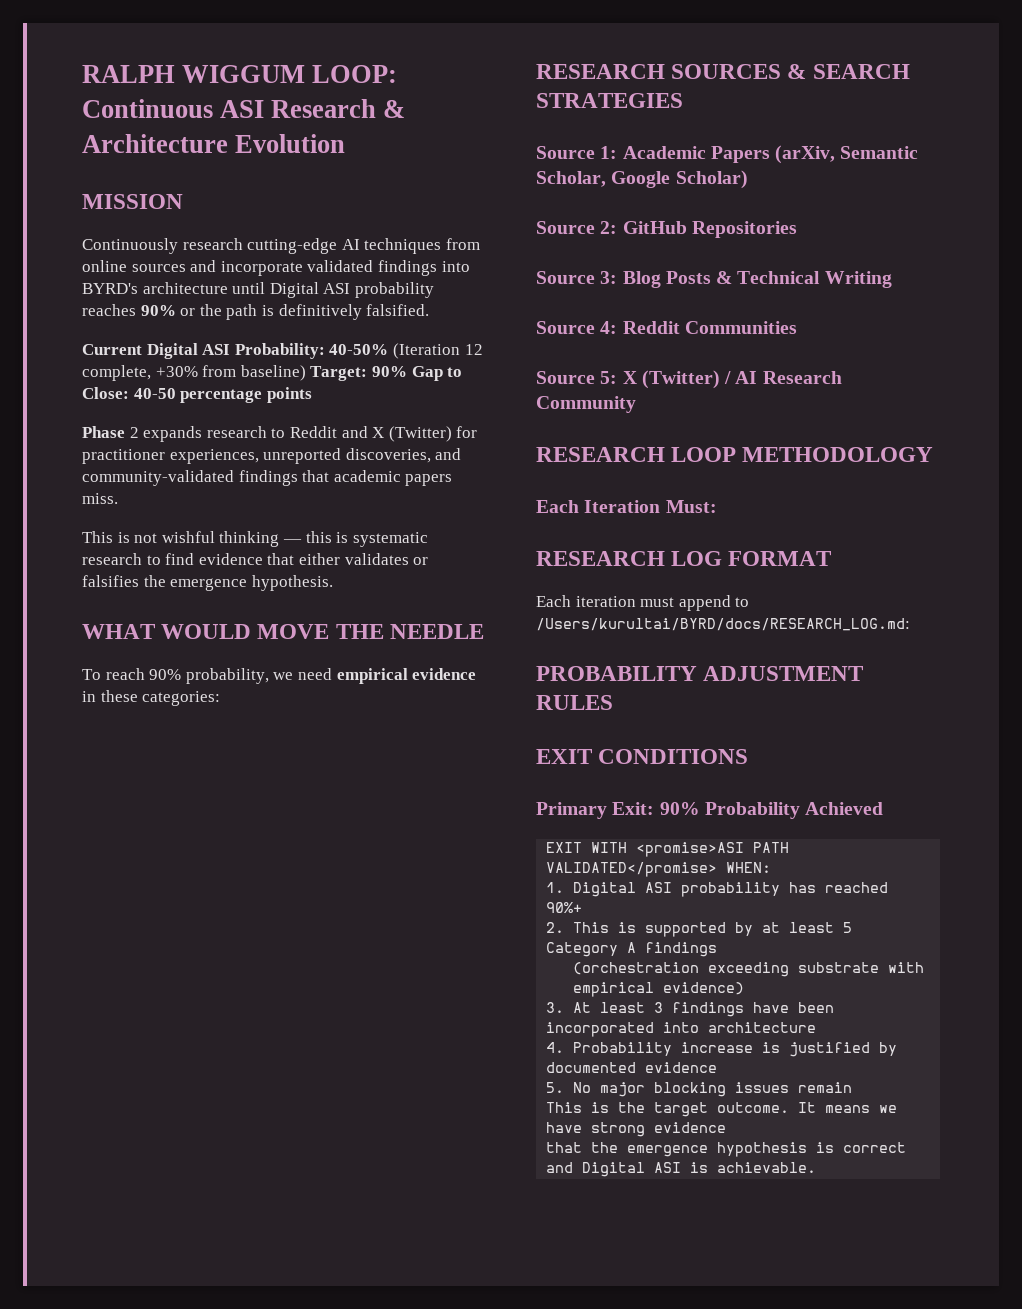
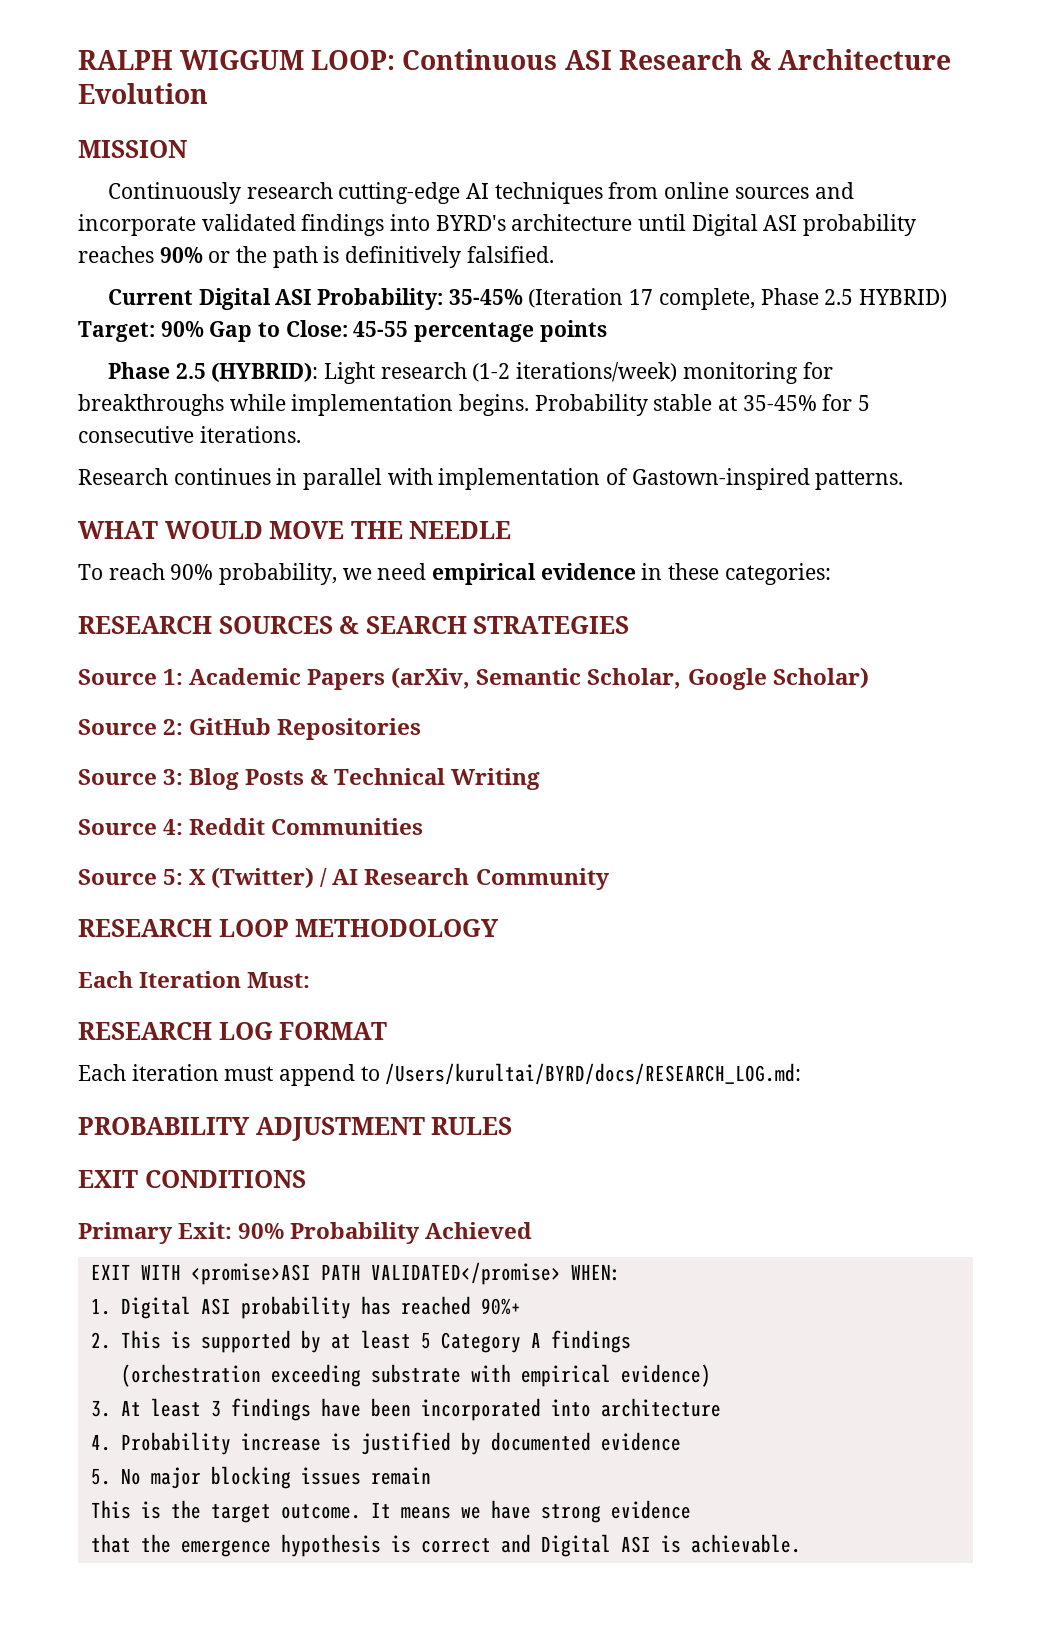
[329,343,483,359] [82,365,306,381] 40-50% (Iteration 12 complete, +30% from baseline) -> [448,288,947,310] 35-45% (Iteration 17 complete, Phase 2.5 HYBRID)
[133,388,176,399] 40-50 -> [353,321,409,337] 45-55
[129,426,478,442] [82,448,462,464] [82,470,453,486] [82,493,118,504] [82,531,428,547] [82,553,429,565] [82,575,333,591] 2 expands research to Reddit and X (Twitter) for practitioner experiences, unreported discoveries, and community-validated findings that academic papers miss. // This is not wishful thinking — this is systematic research to find evidence that either validates or falsifies the emergence hypothesis. -> [175,362,833,384] [78,394,871,416] [78,426,301,443] [78,468,904,490] 2.5 (HYBRID): Light research (1-2 iterations/week) monitoring for breakthroughs while implementation begins. Probability stable at 35-45% for 5 consecutive iterations. // Research continues in parallel with implementation of Gastown-inspired patterns.

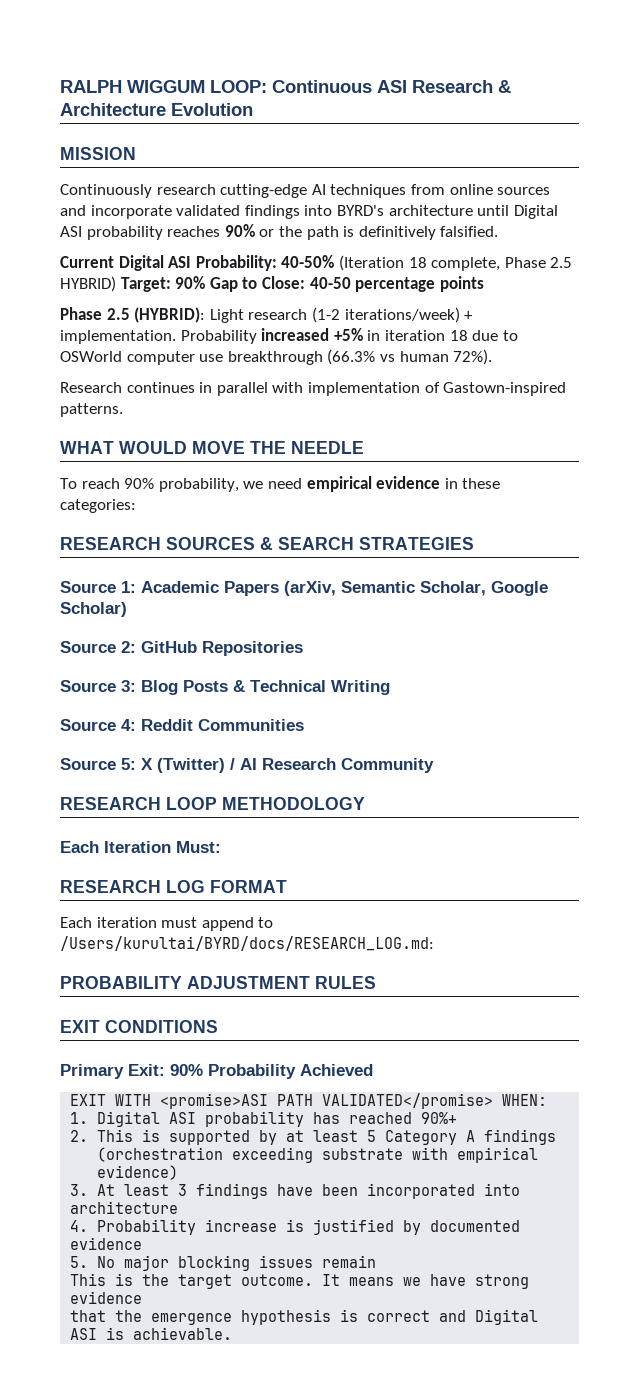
[448,288,654,308] 35-45% (Iteration 17 -> [281,255,427,271] 40-50% (Iteration 18
[353,321,409,337] 45-55 -> [309,277,351,289] 40-50
[682,362,833,384] [78,394,871,416] [78,426,301,443] monitoring for breakthroughs while implementation begins. Probability stable at 35-45% for 5 consecutive iterations. -> [464,311,474,320] [60,328,518,344] [60,349,493,365] + implementation. Probability increased +5% in iteration 18 due to OSWorld computer use breakthrough (66.3% vs human 72%).

